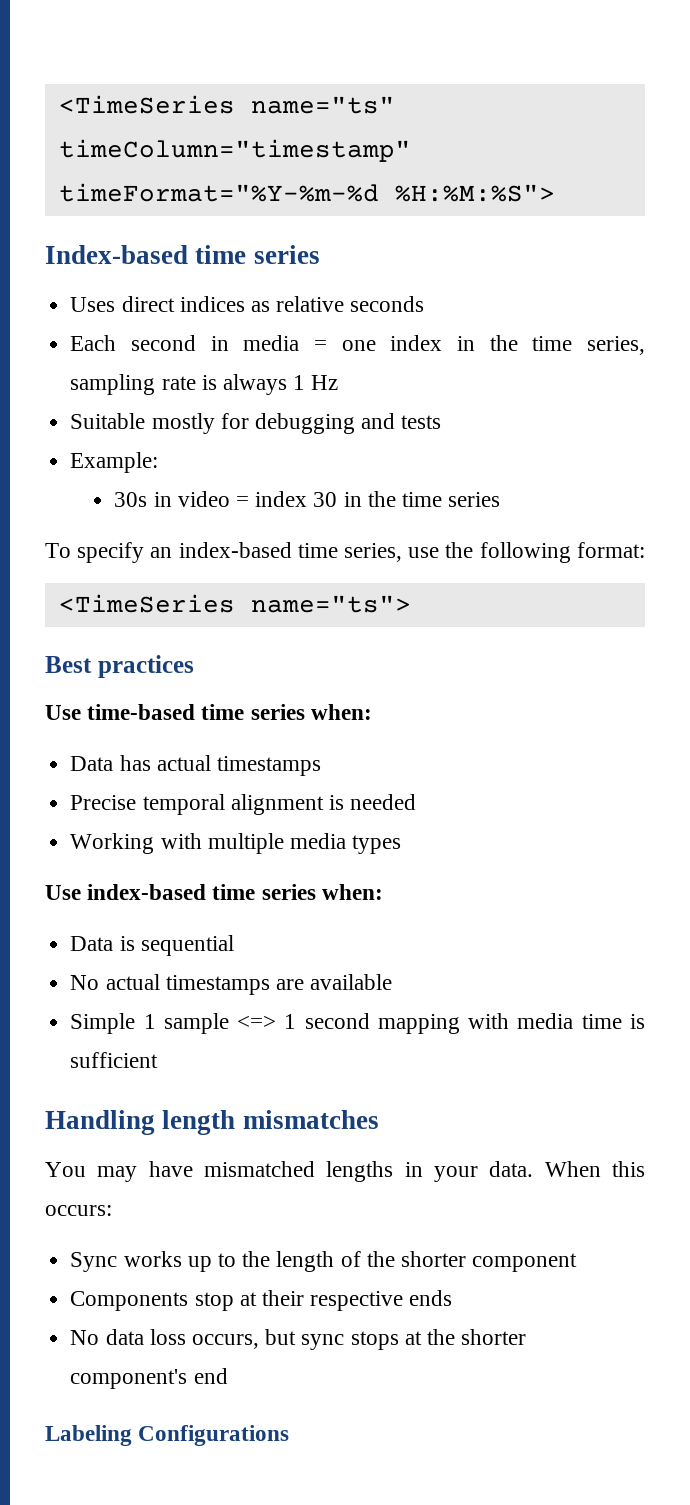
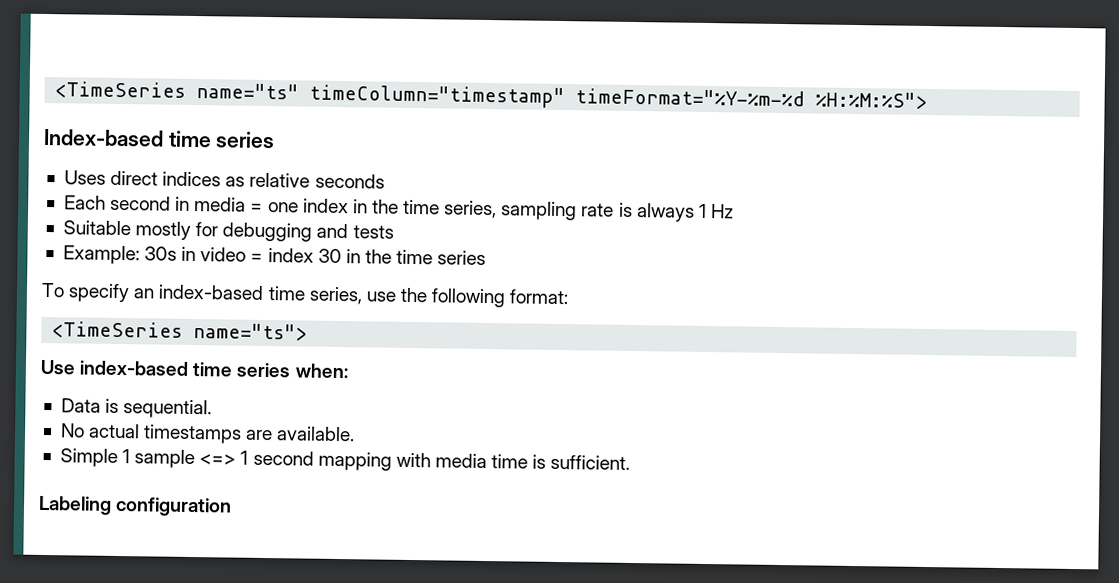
(159, 462) // -> (140, 255) none
[45,655,194,678] [45,704,372,720] [70,755,321,776] [70,794,417,815] [70,833,402,854] // Best practices // Use time-based time series when: // Data has actual timestamps // Precise temporal alignment is needed // Working with multiple media types -> (308, 332) none
[140,935,234,956] sequential -> [123,399,213,419] sequential.
[310,974,393,990] available -> [276,426,356,442] available.
[70,1052,159,1068] [45,1110,379,1135] [45,1161,645,1182] [45,1205,112,1216] [70,1251,578,1272] [70,1290,453,1311] [70,1329,527,1350] [70,1368,228,1389] sufficient // Handling length mismatches // You may have mismatched lengths in your data. When this occurs: // Sync works up to the length of the shorter component // Components stop at their respective ends // No data loss occurs, but sync stops at the shorter component's end -> [550,454,631,470] sufficient.
[138,1425,290,1446] Configurations -> [115,496,233,517] configuration

